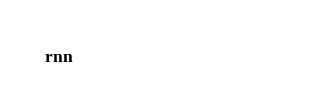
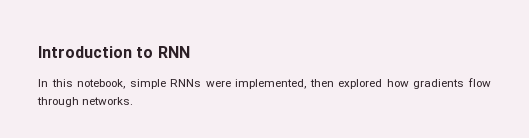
[45,54,73,62] rnn -> [38,46,190,58] [38,78,492,89] [37,97,134,107] Introduction to RNN // In this notebook, simple RNNs were implemented, then explored how gradients flow through networks.

